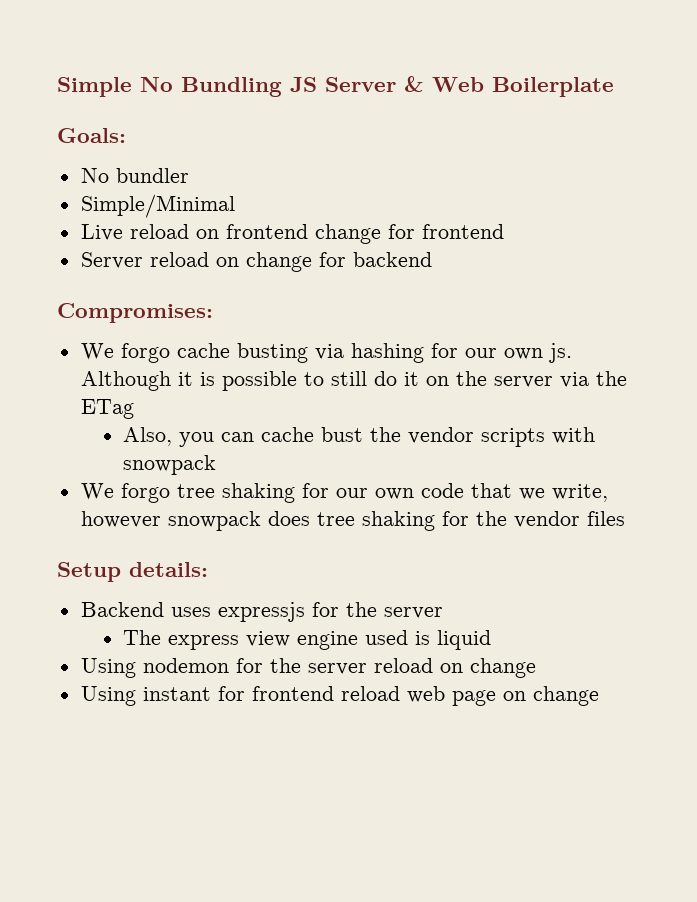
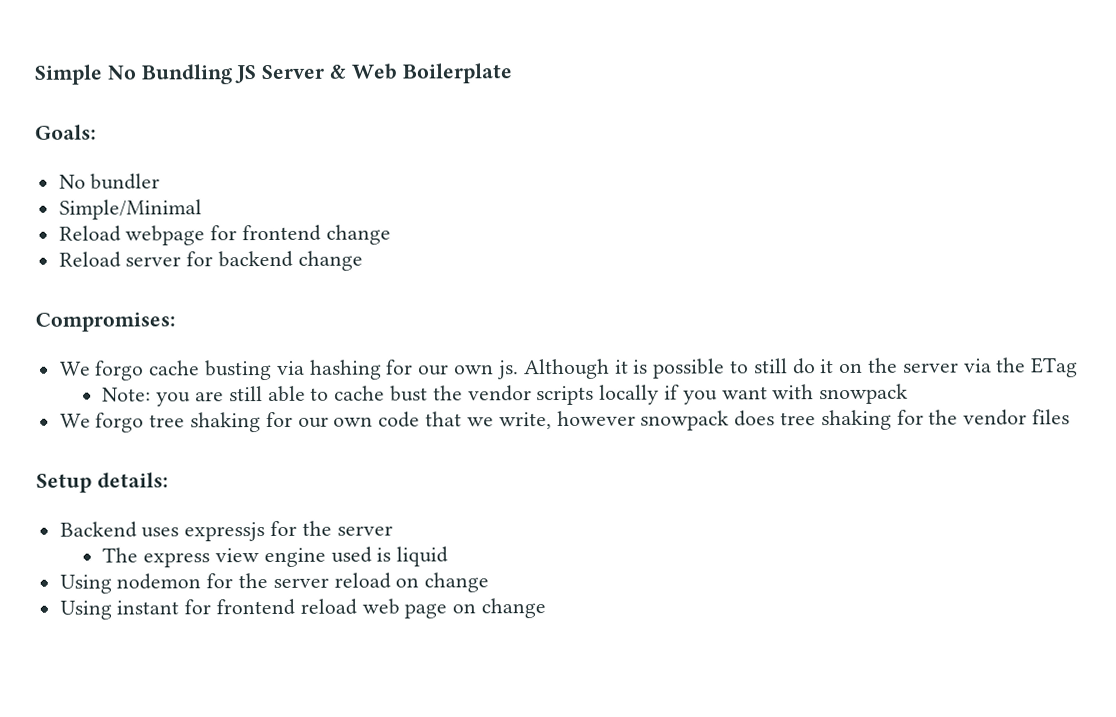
[80,224,219,241] Live reload on -> [58,225,238,246] Reload webpage for
[387,224,504,239] [80,252,312,272] for frontend // Server reload on change -> [58,251,182,268] // Reload server
(432, 259) none -> [297,250,363,271] change
[123,427,255,447] Also, you can -> [102,385,330,407] Note: you are still able to
(546, 437) none -> [599,384,768,405] locally if you want

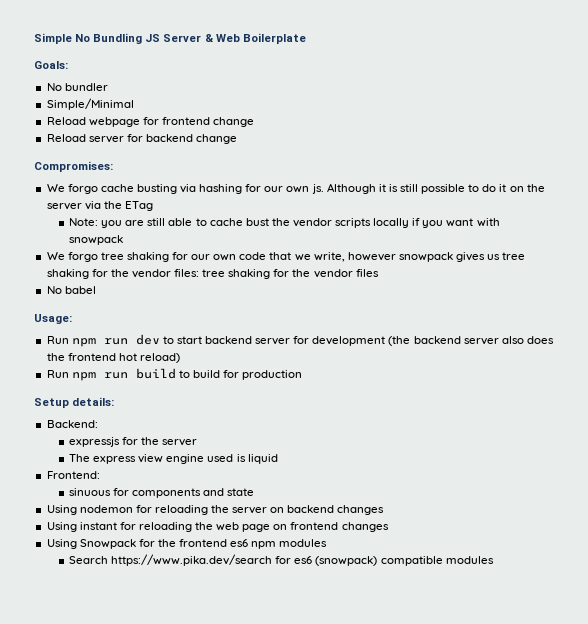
(649, 366) none -> [400,184,419,192] still
[753,358,788,374] still -> (480, 188) none
[734,410,776,427] does -> [456,252,526,262] [46,269,200,279] gives us tree shaking for the vendor files:
(1070, 417) none -> [46,286,96,294] [34,314,72,324] [46,334,554,347] [46,353,180,363] [46,368,303,381] // No babel // Usage: // Run npm run dev to start backend server for development (the backend server also does the frontend hot reload) // Run npm run build to build for production
[59,521,180,538] Backend uses -> [46,420,98,428] Backend: //
(449, 556) none -> [46,471,100,479] [68,488,255,498] // Frontend: // sinuous for components and state
[238,572,490,593] the server reload on change -> [154,505,385,515] reloading the server on backend changes
[216,598,357,616] frontend reload -> [138,522,214,532] reloading the
[481,598,547,619] change -> [290,522,389,532] [46,539,328,549] [68,554,494,566] frontend changes // Using Snowpack for the frontend es6 npm modules // Search https://www.pika.dev/search for es6 (snowpack) compatible modules

